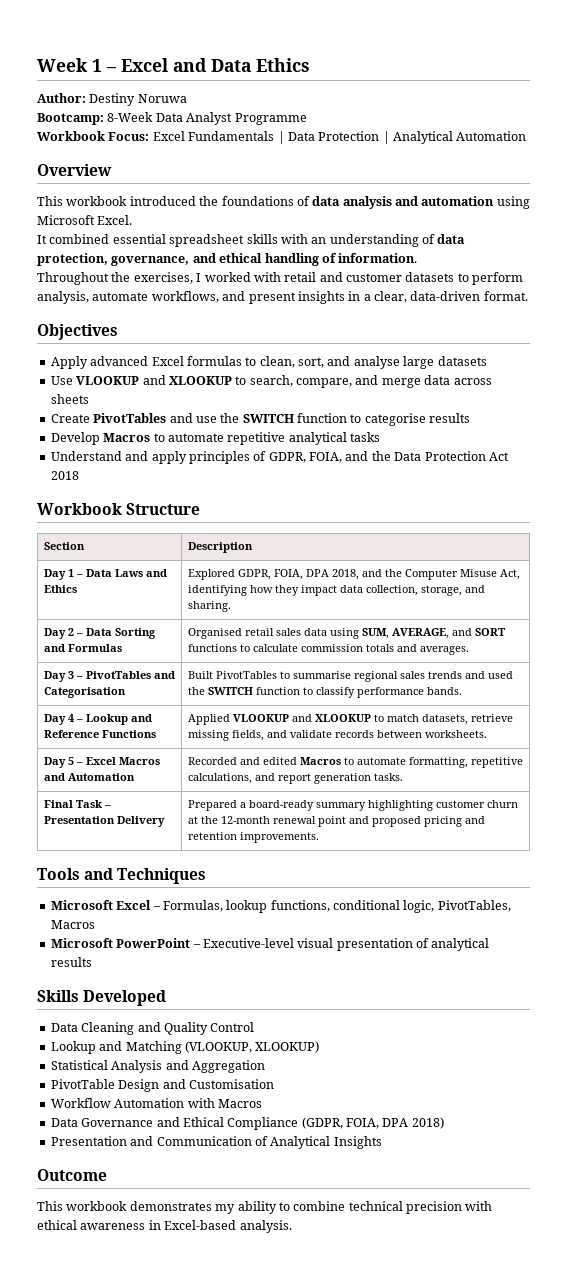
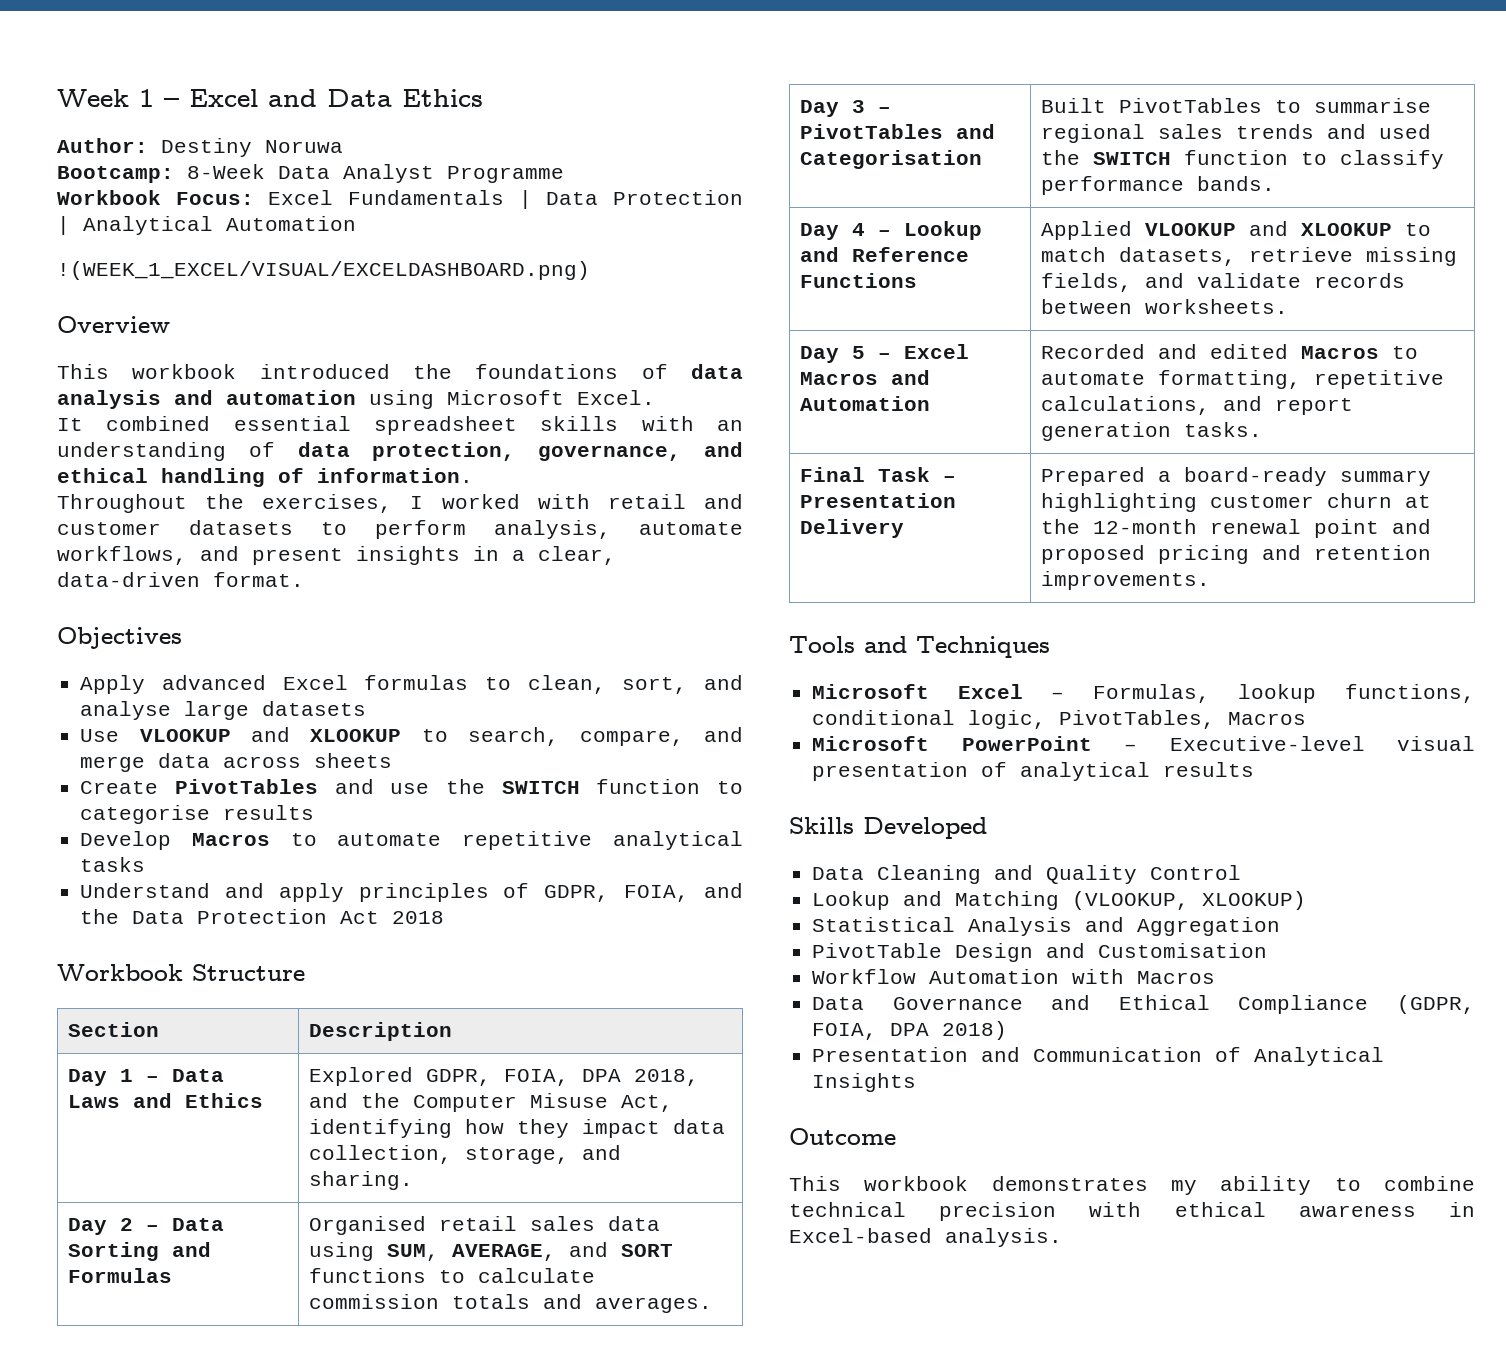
(527, 136) none -> [57,261,590,280] // !(WEEK_1_EXCEL/VISUAL/EXCELDASHBOARD.png)

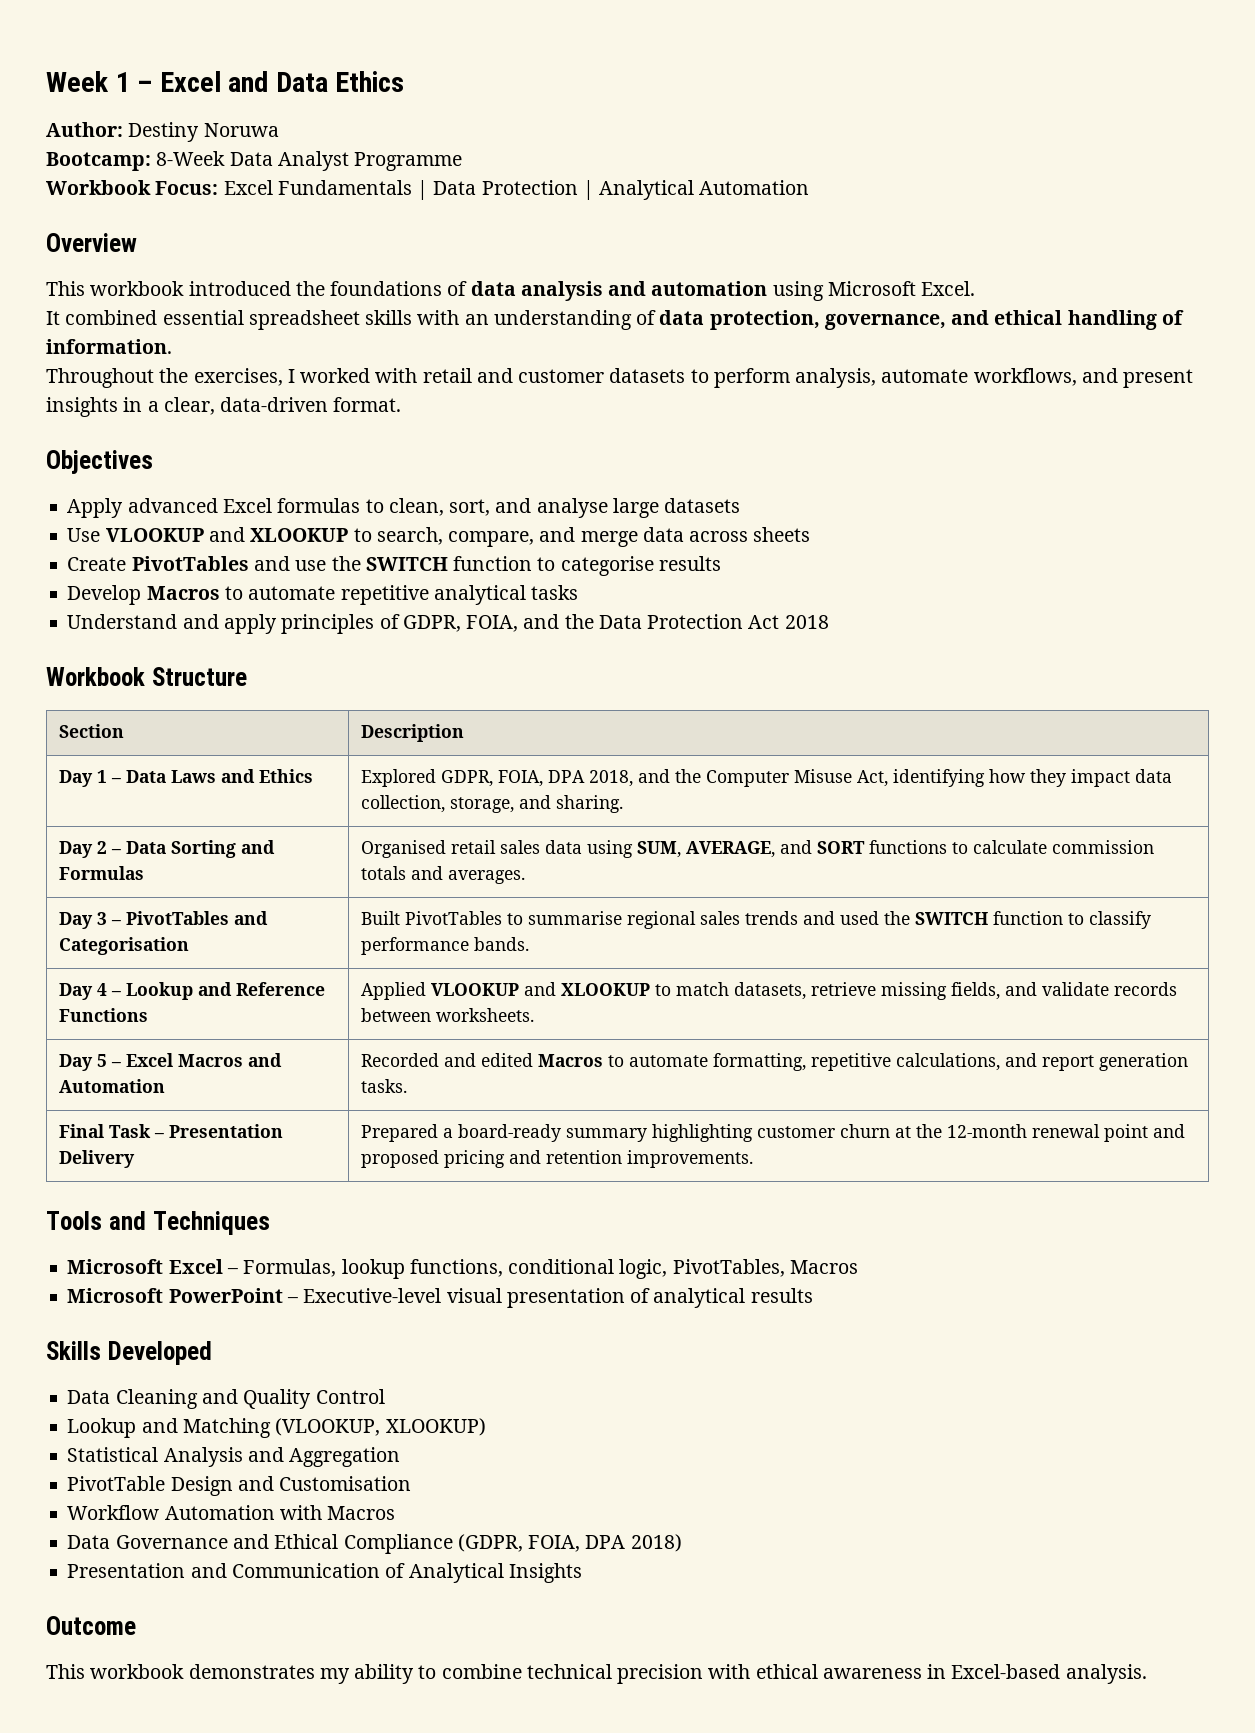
[57,261,590,280] // !(WEEK_1_EXCEL/VISUAL/EXCELDASHBOARD.png) -> (810, 187) none

